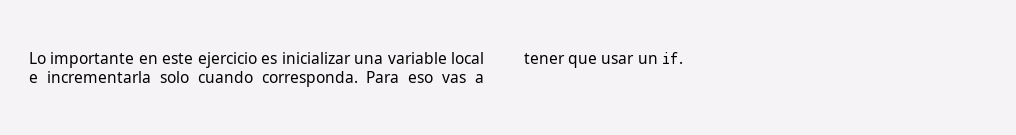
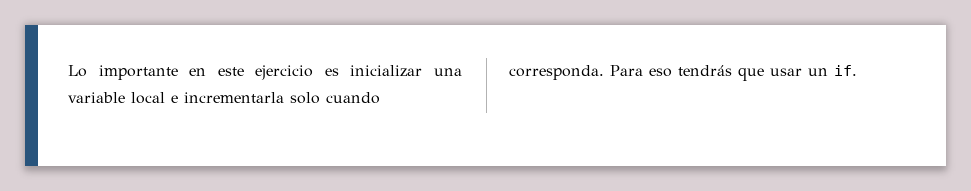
[442,74,484,83] [524,53,565,64] vas a tener -> [678,65,732,76] tendrás

